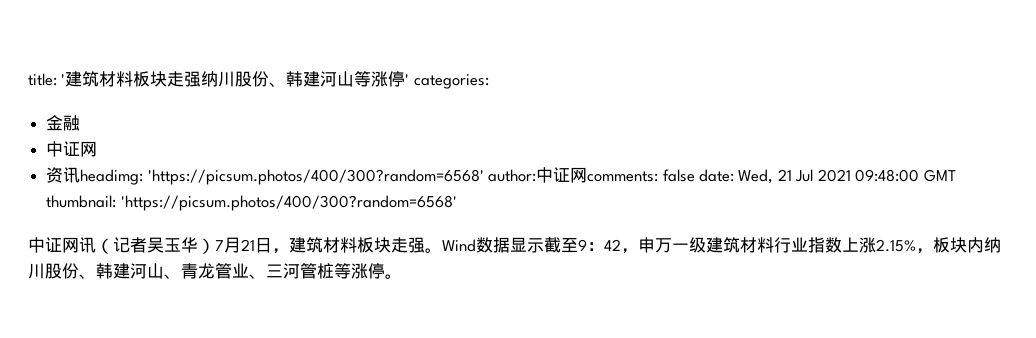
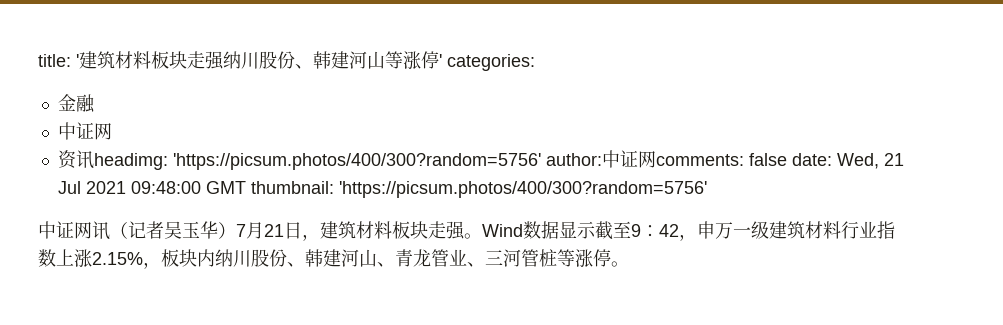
[147,169,484,185] 'https://picsum.photos/400/300?random=6568' -> [172,153,541,170] 'https://picsum.photos/400/300?random=5756'
[120,195,457,211] 'https://picsum.photos/400/300?random=6568' -> [338,181,707,198] 'https://picsum.photos/400/300?random=5756'

